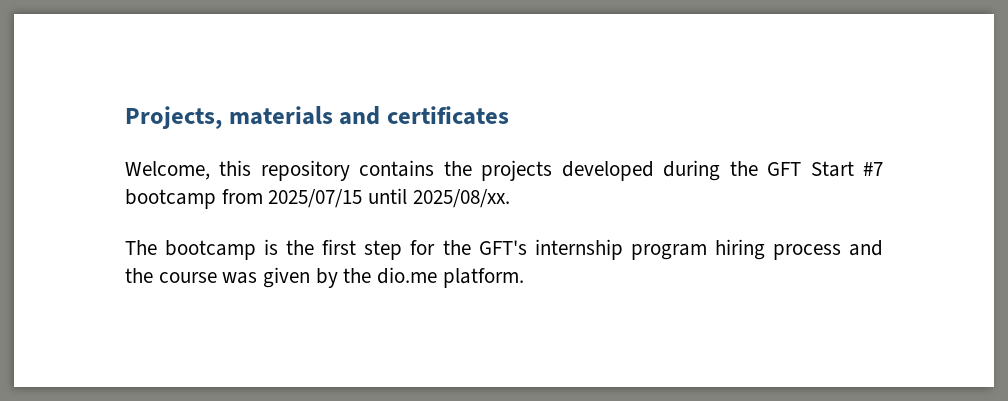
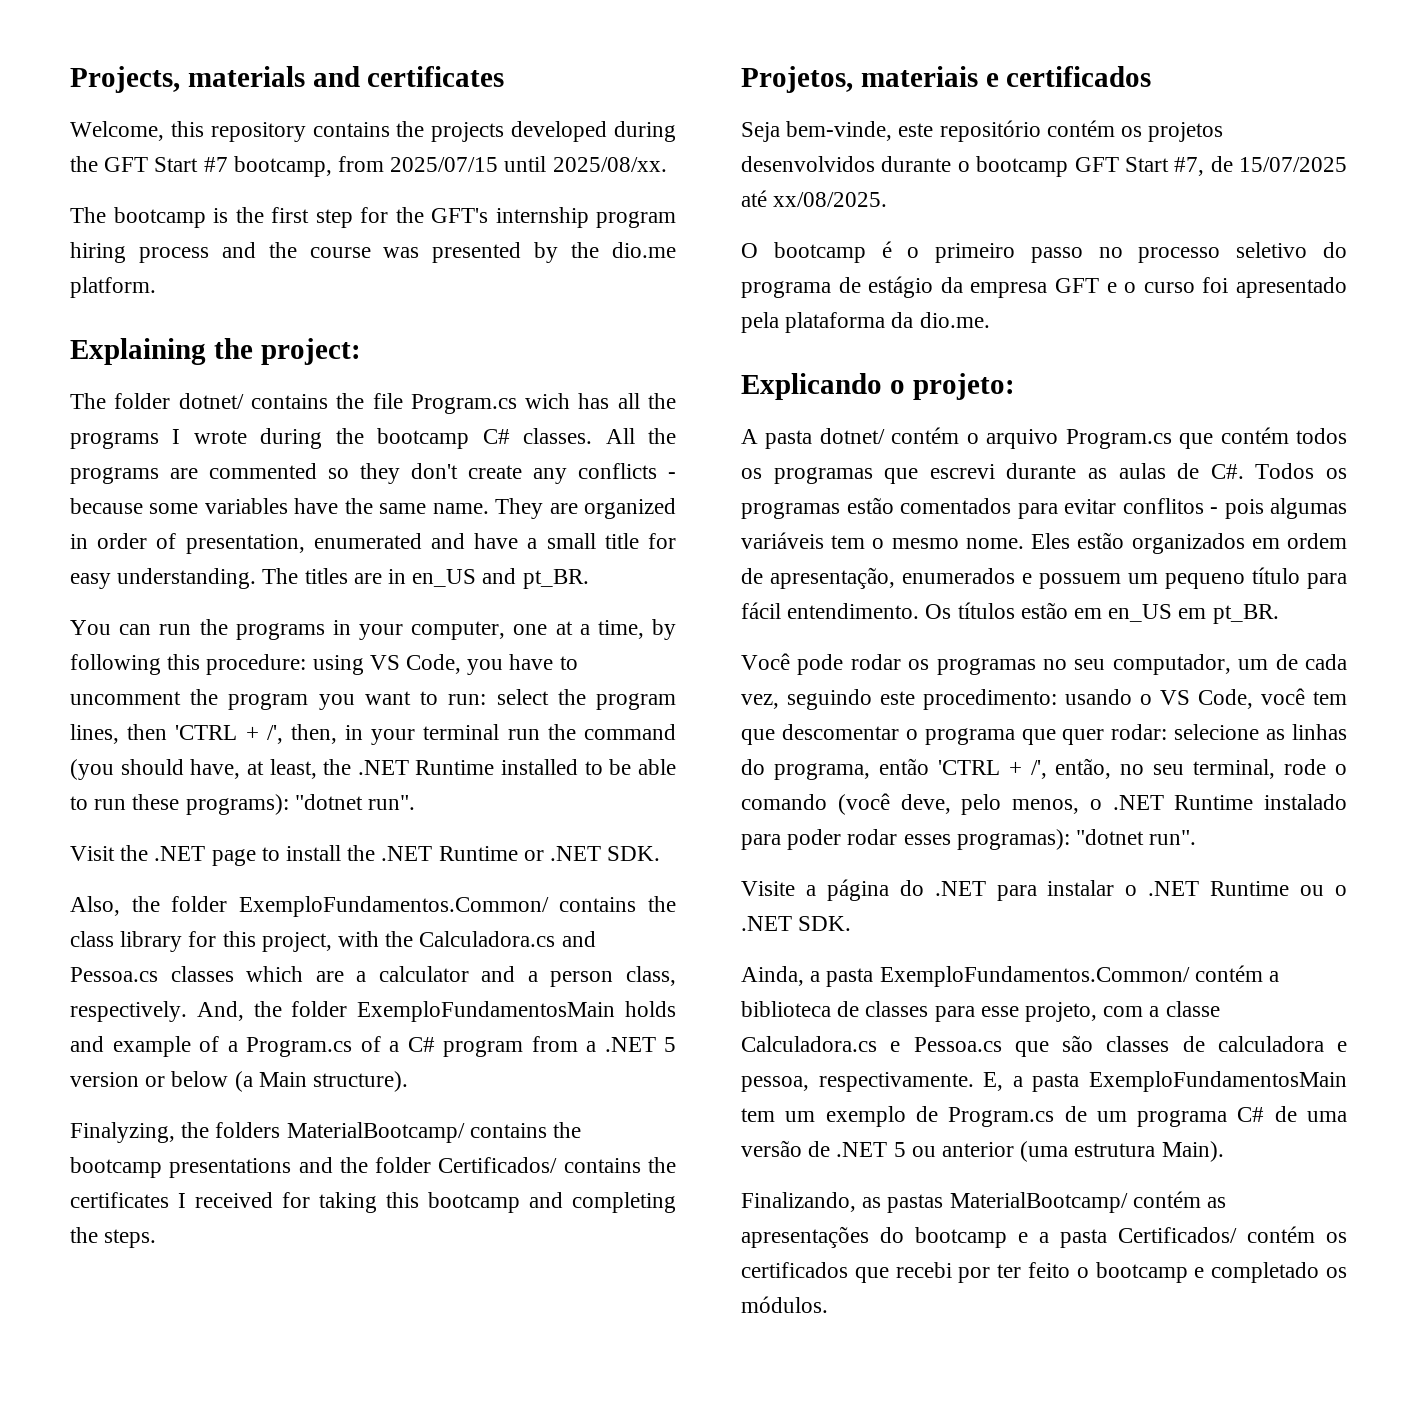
[125,189,216,209] bootcamp -> [233,156,332,177] bootcamp,
[263,267,311,288] given -> [432,242,522,263] presented
(524, 278) none -> [70,338,361,365] [70,393,676,414] [70,428,676,449] [70,463,676,484] [70,498,677,519] [70,533,676,554] [70,568,589,589] [70,619,676,640] [70,654,578,675] [70,689,676,710] [70,724,676,745] [70,759,676,780] [70,794,416,815] [70,845,661,866] [70,896,677,917] [70,931,596,952] [70,966,676,987] [70,1001,676,1022] [70,1036,676,1057] [70,1071,409,1092] [70,1122,582,1143] [70,1157,676,1178] [70,1192,676,1213] [70,1227,157,1248] [741,66,1152,93] [741,120,1224,142] [741,156,1347,177] [741,190,888,207] [741,241,1347,263] [741,276,1347,298] [741,312,990,333] [741,373,1015,400] [741,427,1347,449] [741,463,1347,484] [741,497,1347,519] [741,532,1347,554] [741,567,1347,589] [741,602,1279,624] [741,653,1347,675] [741,688,1347,710] [741,724,1347,745] [741,758,1347,780] [741,793,1347,815] [741,829,1197,850] [741,879,1347,901] [741,916,852,931] [741,965,1280,987] [741,1001,1220,1022] [741,1035,1347,1057] [741,1071,1347,1092] [741,1106,1347,1127] [741,1140,1224,1162] [741,1191,1227,1213] [741,1226,1347,1248] [741,1262,1347,1283] [741,1296,828,1313] // Explaining the project: // The folder dotnet/ contains the file Program.cs wich has all the programs I wrote during the bootcamp C# classes. All the programs are commented so they don't create any conflicts - because some variables have the same name. They are organized in order of presentation, enumerated and have a small title for easy understanding. The titles are in en_US and pt_BR. // You can run the programs in your computer, one at a time, by following this procedure: using VS Code, you have to uncomment the program you want to run: select the program lines, then 'CTRL + /', then, in your terminal run the command (you should have, at least, the .NET Runtime installed to be able to run these programs): "dotnet run". // Visit the .NET page to install the .NET Runtime or .NET SDK. // Also, the folder ExemploFundamentos.Common/ contains the class library for this project, with the Calculadora.cs and Pessoa.cs classes which are a calculator and a person class, respectively. And, the folder ExemploFundamentosMain holds and example of a Program.cs of a C# program from a .NET 5 version or below (a Main structure). // Finalyzing, the folders MaterialBootcamp/ contains the bootcamp presentations and the folder Certificados/ contains the certificates I received for taking this bootcamp and completing the steps. // Projetos, materiais e certificados // Seja bem-vinde, este repositório contém os projetos desenvolvidos durante o bootcamp GFT Start #7, de 15/07/2025 até xx/08/2025. // O bootcamp é o primeiro passo no processo seletivo do programa de estágio da empresa GFT e o curso foi apresentado pela plataforma da dio.me. // Explicando o projeto: // A pasta dotnet/ contém o arquivo Program.cs que contém todos os programas que escrevi durante as aulas de C#. Todos os programas estão comentados para evitar conflitos - pois algumas variáveis tem o mesmo nome. Eles estão organizados em ordem de apresentação, enumerados e possuem um pequeno título para fácil entendimento. Os títulos estão em en_US em pt_BR. // Você pode rodar os programas no seu computador, um de cada vez, seguindo este procedimento: usando o VS Code, você tem que descomentar o programa que quer rodar: selecione as linhas do programa, então 'CTRL + /', então, no seu terminal, rode o comando (você deve, pelo menos, o .NET Runtime instalado para poder rodar esses programas): "dotnet run". // Visite a página do .NET para instalar o .NET Runtime ou o .NET SDK. // Ainda, a pasta ExemploFundamentos.Common/ contém a biblioteca de classes para esse projeto, com a classe Calculadora.cs e Pessoa.cs que são classes de calculadora e pessoa, respectivamente. E, a pasta ExemploFundamentosMain tem um exemplo de Program.cs de um programa C# de uma versão de .NET 5 ou anterior (uma estrutura Main). // Finalizando, as pastas MaterialBootcamp/ contém as apresentações do bootcamp e a pasta Certificados/ contém os certificados que recebi por ter feito o bootcamp e completado os módulos.

